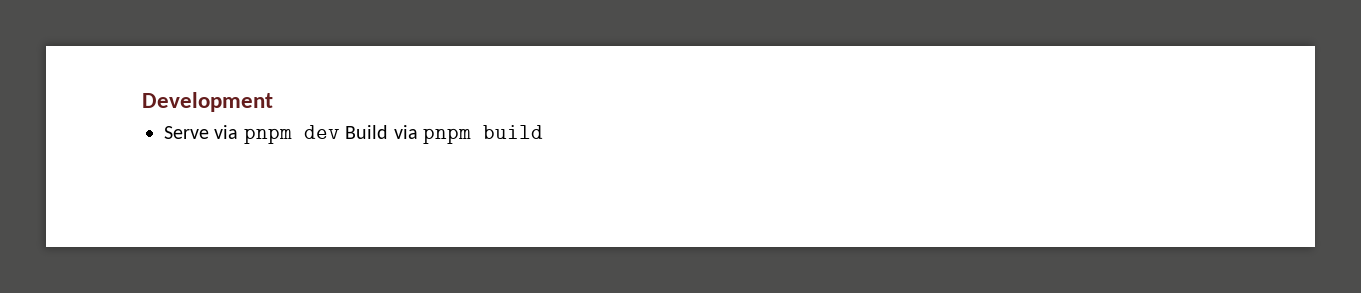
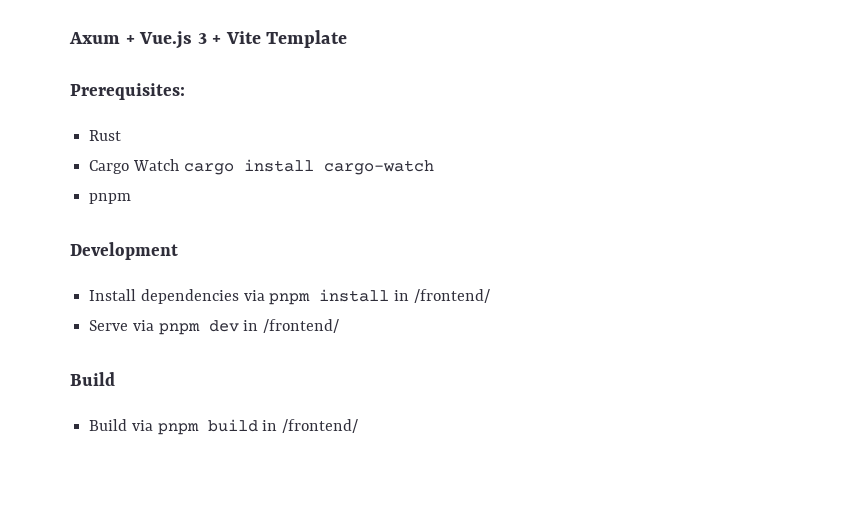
[142,92,273,112] Development -> [69,30,348,49] [70,83,185,100] [89,130,122,141] [89,159,434,175] [89,193,132,204] [70,242,178,260] [89,289,490,305] Axum + Vue.js 3 + Vite Template // Prerequisites: // Rust // Cargo Watch cargo install cargo-watch // pnpm // Development // Install dependencies via pnpm install in /frontend/
(340, 132) none -> [243,319,340,333] [70,372,115,386] in /frontend/ // Build //
(543, 132) none -> [262,419,359,433] in /frontend/

